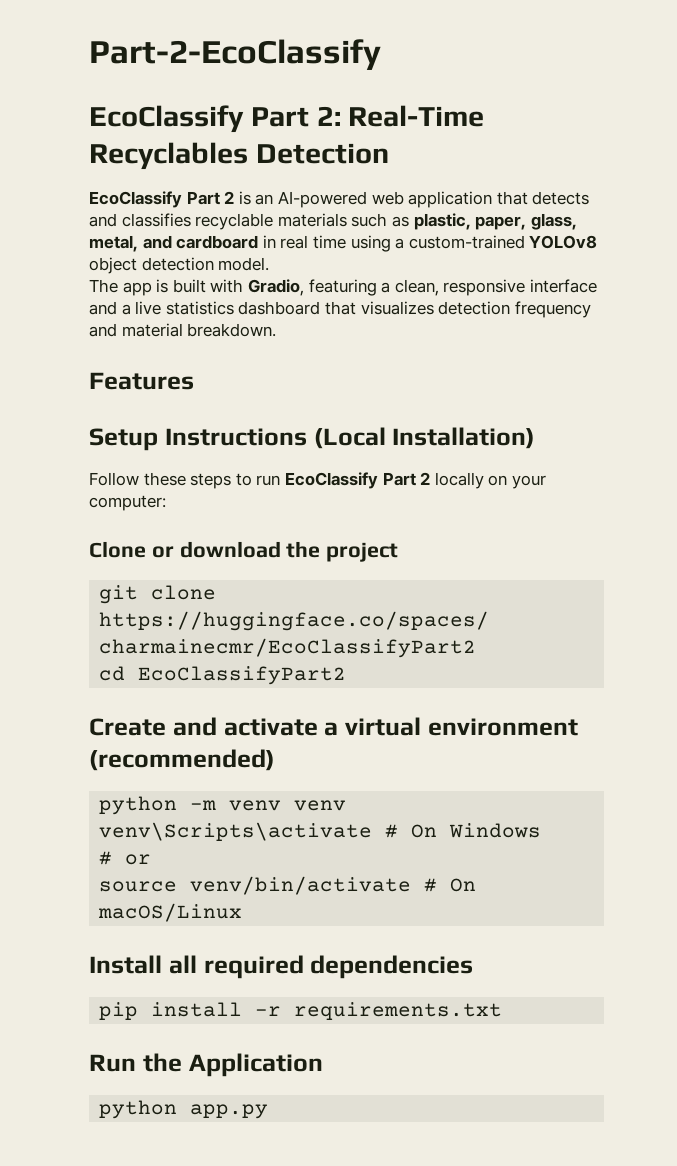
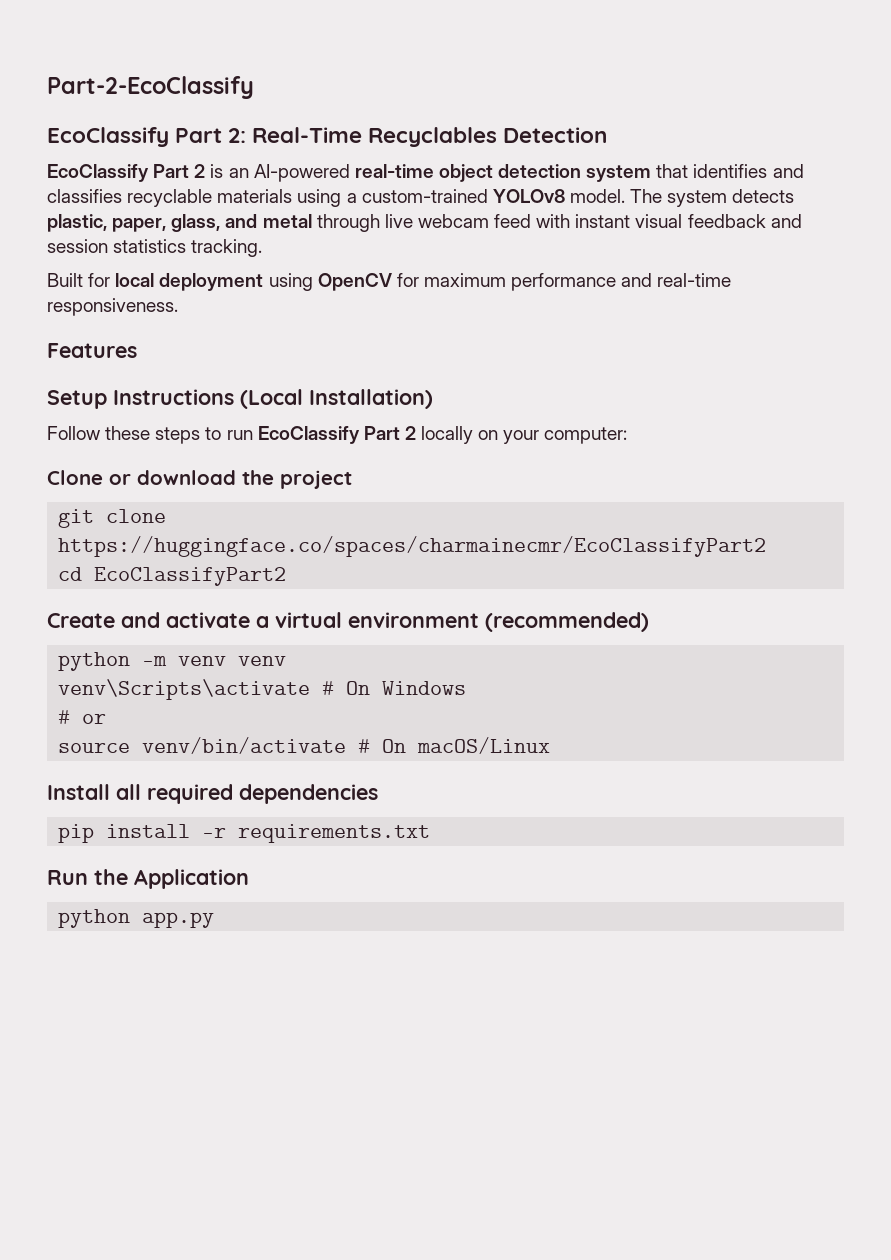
[371,191,590,208] [89,213,577,230] [89,235,346,252] web application that detects and classifies recyclable materials such as plastic, paper, glass, metal, and cardboard in real time -> [354,164,804,182] [47,189,293,207] real-time object detection system that identifies and classifies recyclable materials
[89,257,214,274] object detection -> (565, 196) none
[89,279,597,296] [89,301,591,318] [89,323,277,337] // The app is built with Gradio, featuring a clean, responsive interface and a live statistics dashboard that visualizes detection frequency and material breakdown. -> [630,189,795,207] [47,214,802,232] [47,239,263,257] [47,273,732,291] [47,298,178,316] The system detects plastic, paper, glass, and metal through live webcam feed with instant visual feedback and session statistics tracking. // Built for local deployment using OpenCV for maximum performance and real-time responsiveness.

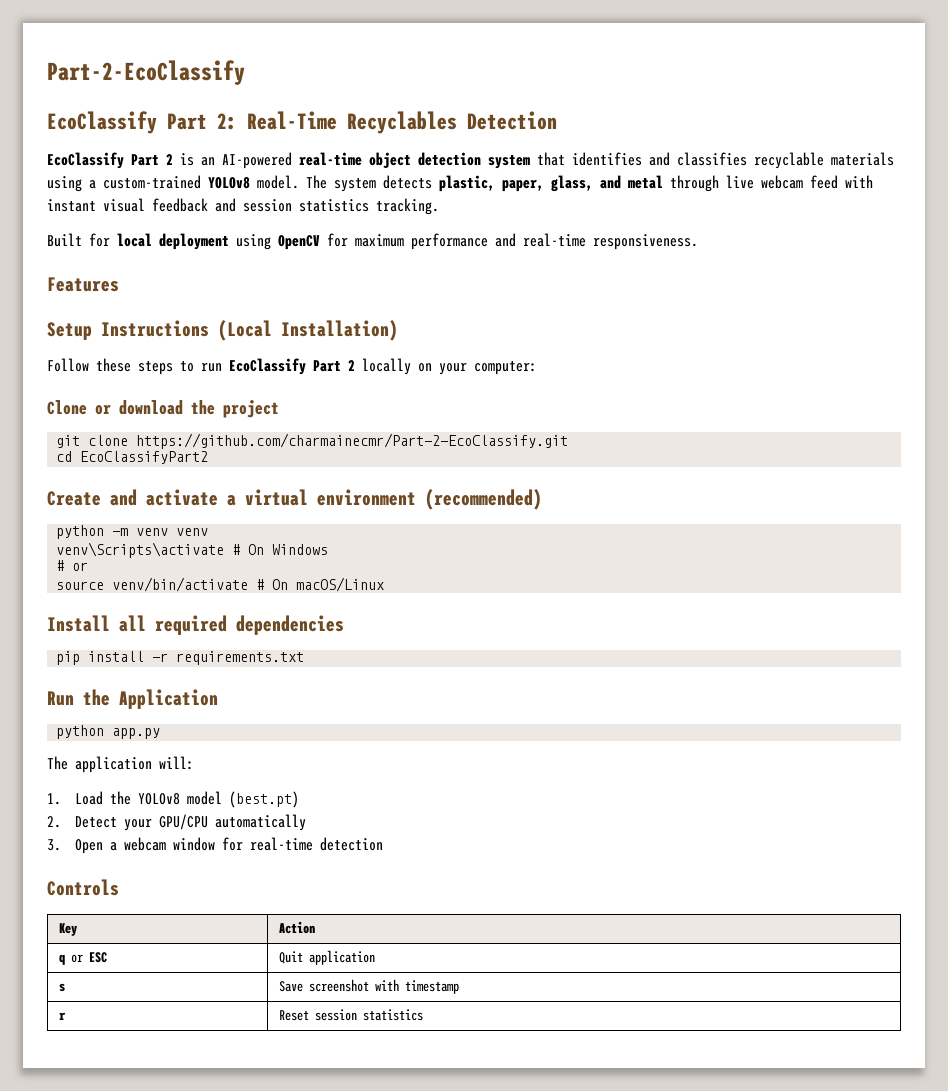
[58,536,767,557] https://huggingface.co/spaces/charmainecmr/EcoClassifyPart2 -> [136,433,569,449] https://github.com/charmainecmr/Part-2-EcoClassify.git
(215, 920) none -> [47,756,194,773] [47,791,299,808] [47,814,306,831] [47,837,383,854] [47,879,119,896] [58,923,77,936] [278,921,315,934] [58,952,107,965] [278,950,375,965] [58,983,65,992] [278,979,459,994] [58,1012,66,1020] [278,1009,423,1021] // The application will: // 1. Load the YOLOv8 model (best.pt) // 2. Detect your GPU/CPU automatically // 3. Open a webcam window for real-time detection // Controls // Key | Action // q or ESC | Quit application // s | Save screenshot with timestamp // r | Reset session statistics

